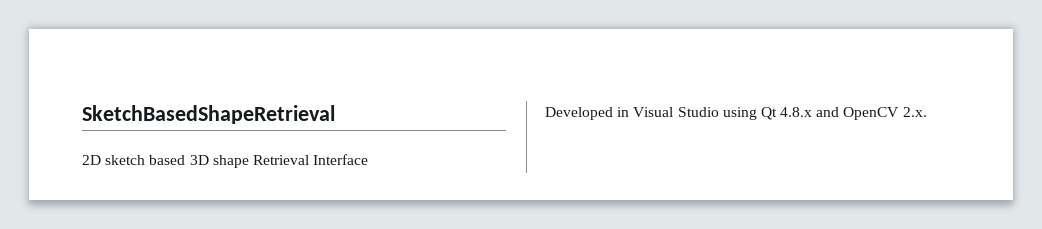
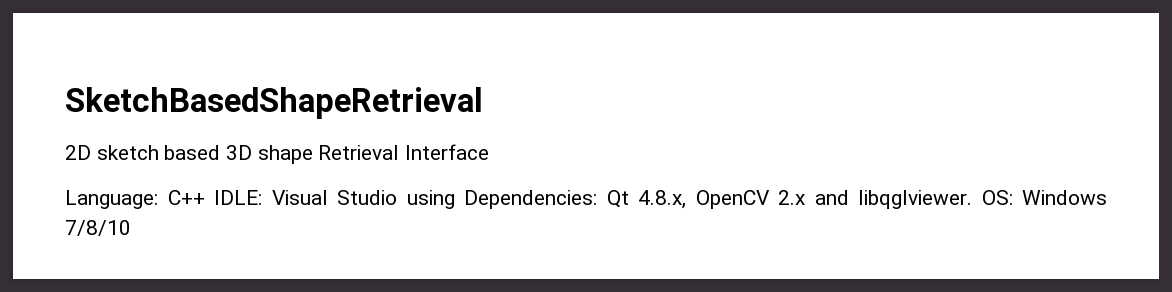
[545,107,927,120] Developed in Visual Studio using Qt 4.8.x and OpenCV 2.x. -> [65,190,1107,209] [65,220,131,236] Language: C++ IDLE: Visual Studio using Dependencies: Qt 4.8.x, OpenCV 2.x and libqglviewer. OS: Windows 7/8/10

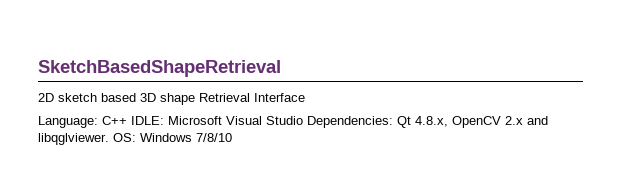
(262, 197) none -> [168,116,222,125] Microsoft
[406,190,455,209] using -> (303, 120) none

